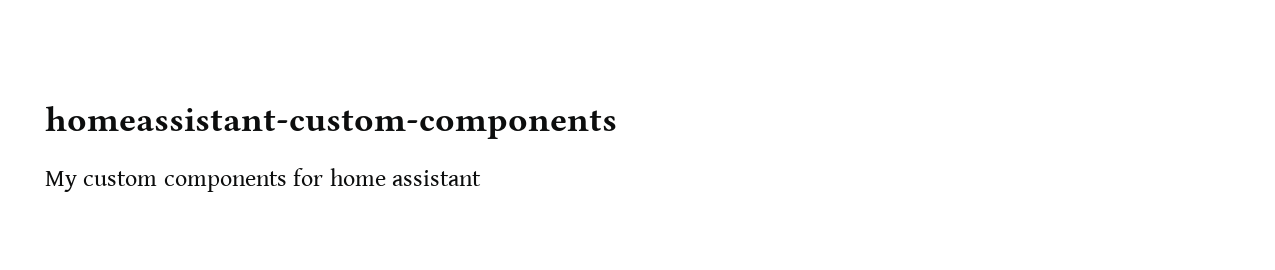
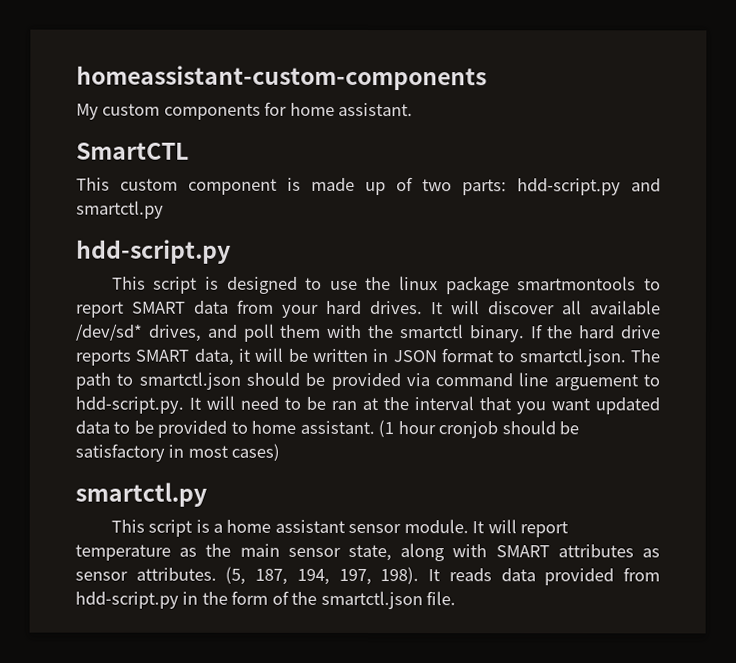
[392,170,482,186] assistant -> [338,102,414,117] [76,142,189,160] [76,177,661,196] [76,200,164,219] [76,239,231,264] [111,276,662,295] [76,299,661,318] [75,323,661,343] [75,347,660,367] [75,371,660,391] [75,395,660,415] [75,420,580,439] [75,443,281,462] [75,482,207,507] [110,519,569,538] [75,543,660,562] [75,566,661,586] [75,590,457,610] assistant. // SmartCTL // This custom component is made up of two parts: hdd-script.py and smartctl.py // hdd-script.py // This script is designed to use the linux package smartmontools to report SMART data from your hard drives. It will discover all available /dev/sd* drives, and poll them with the smartctl binary. If the hard drive reports SMART data, it will be written in JSON format to smartctl.json. The path to smartctl.json should be provided via command line arguement to hdd-script.py. It will need to be ran at the interval that you want updated data to be provided to home assistant. (1 hour cronjob should be satisfactory in most cases) // smartctl.py // This script is a home assistant sensor module. It will report temperature as the main sensor state, along with SMART attributes as sensor attributes. (5, 187, 194, 197, 198). It reads data provided from hdd-script.py in the form of the smartctl.json file.

